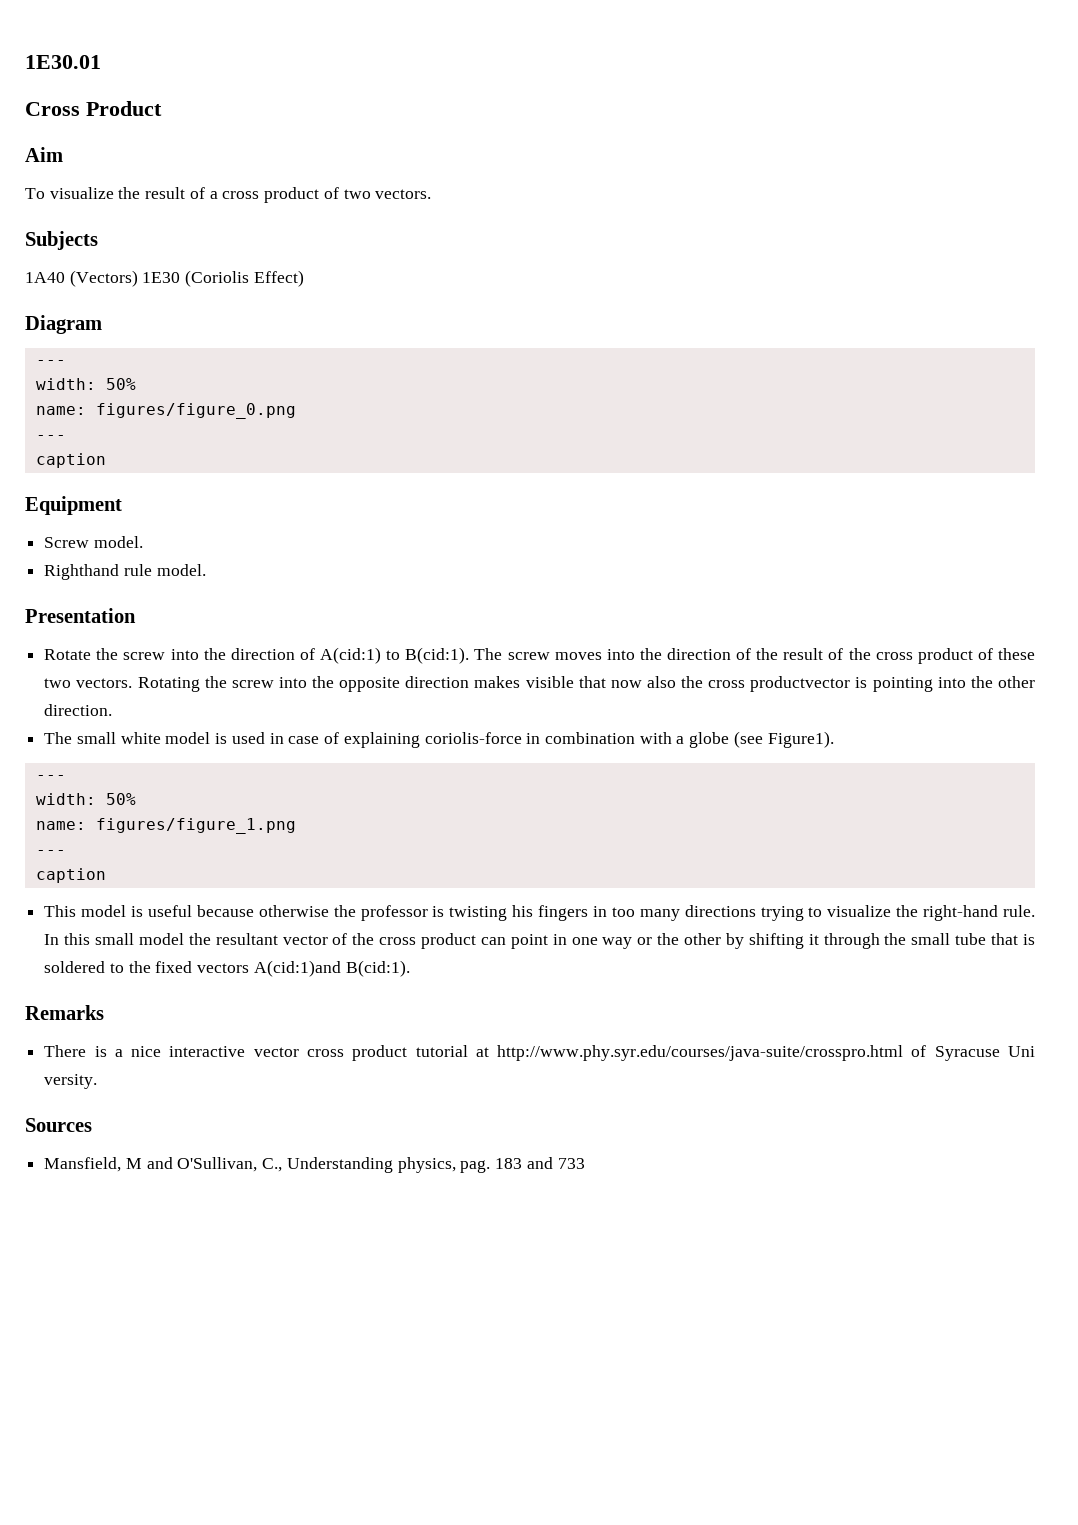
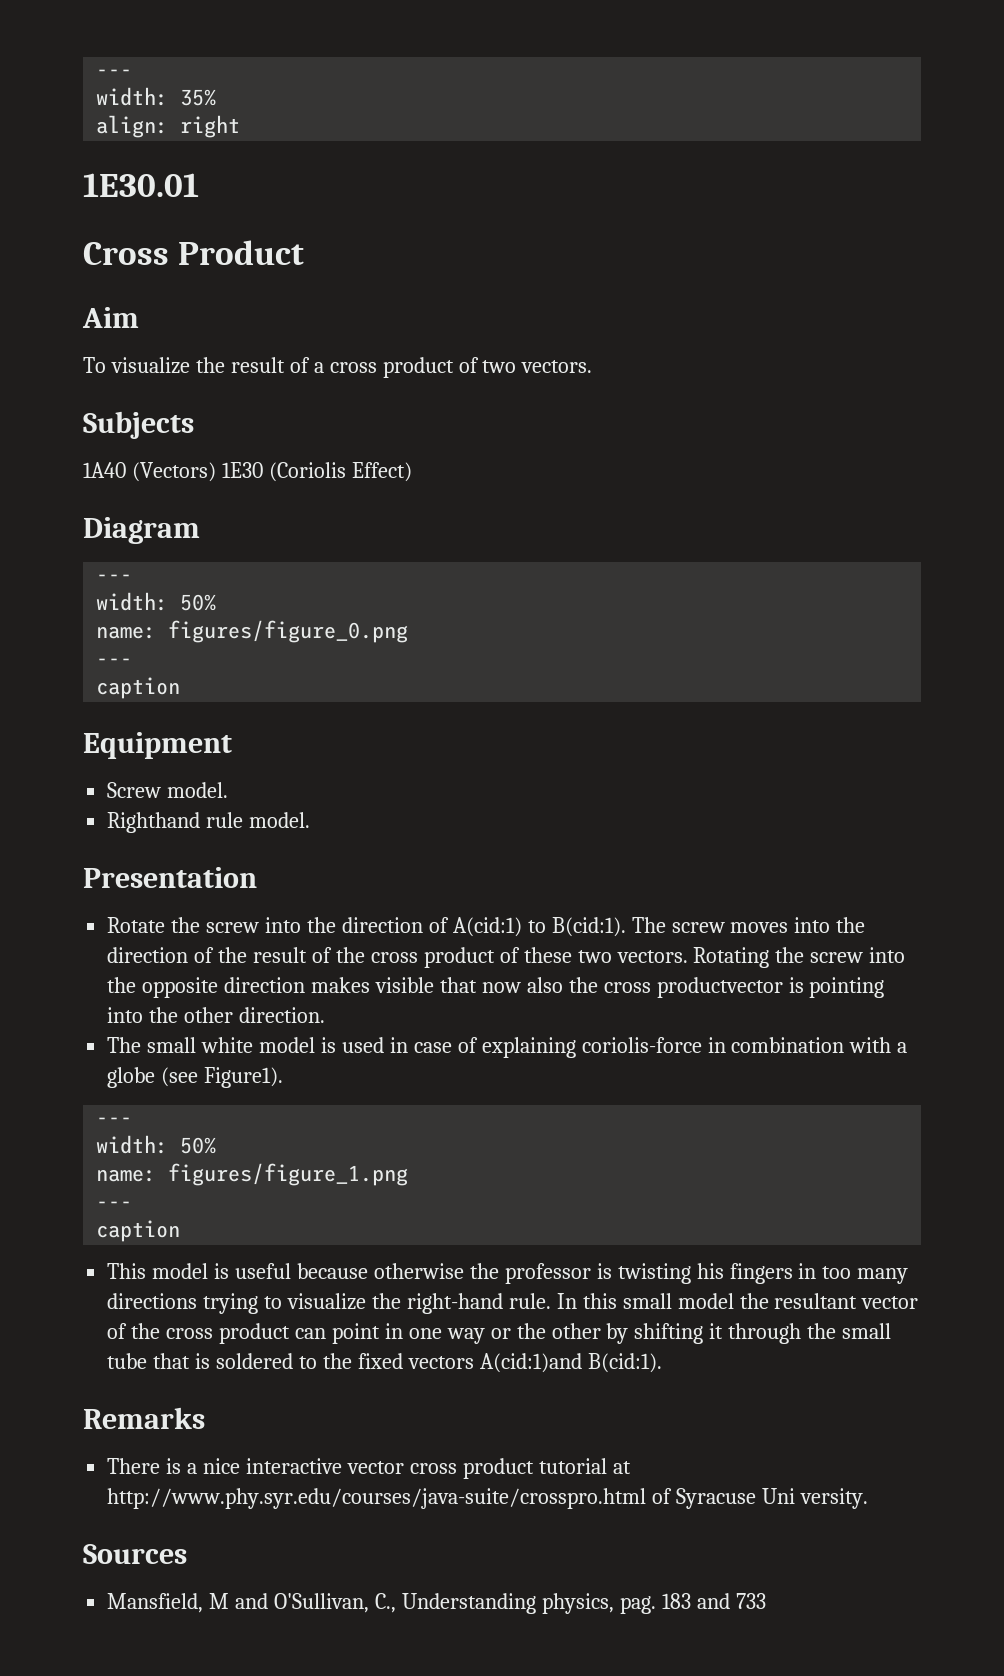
(25, 62) none -> [96,69,133,77] [96,87,217,106] [96,115,241,138] --- // width: 35% // align: right //

